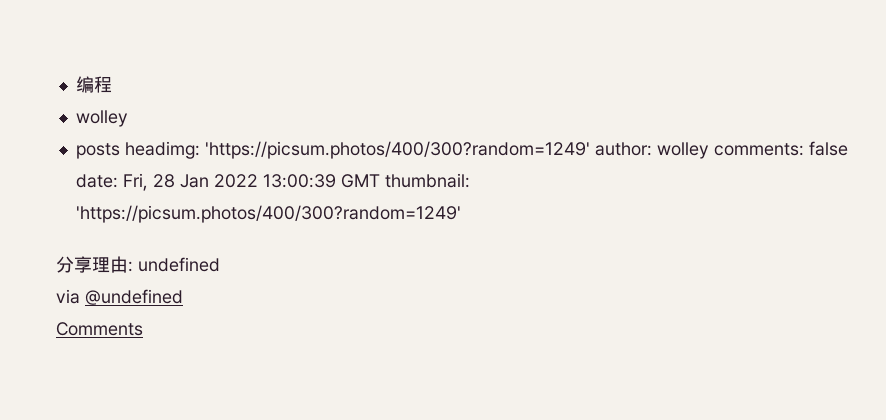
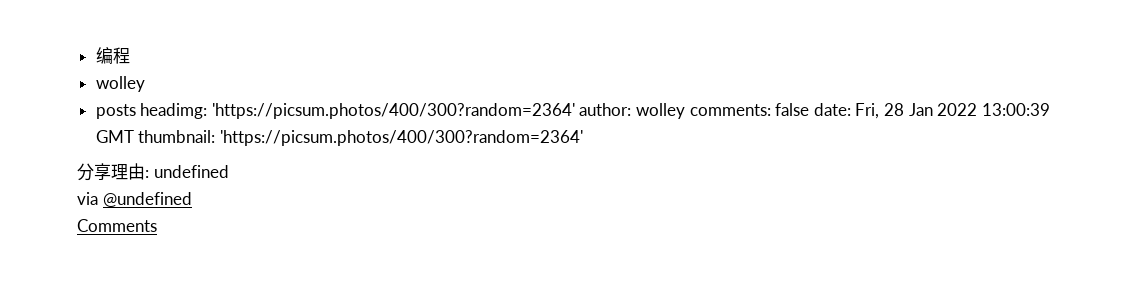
[204,141,590,159] 'https://picsum.photos/400/300?random=1249' -> [211,103,575,119] 'https://picsum.photos/400/300?random=2364'
[75,205,461,223] 'https://picsum.photos/400/300?random=1249' -> [219,130,583,146] 'https://picsum.photos/400/300?random=2364'

